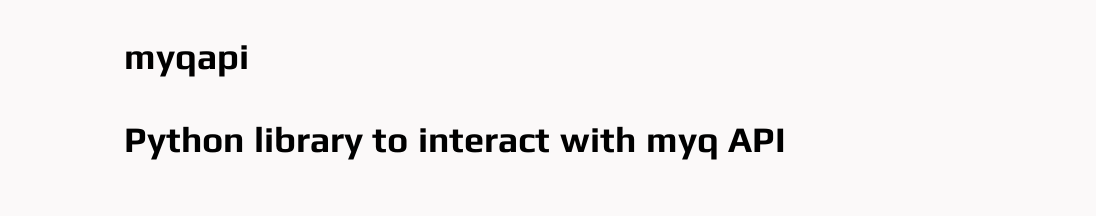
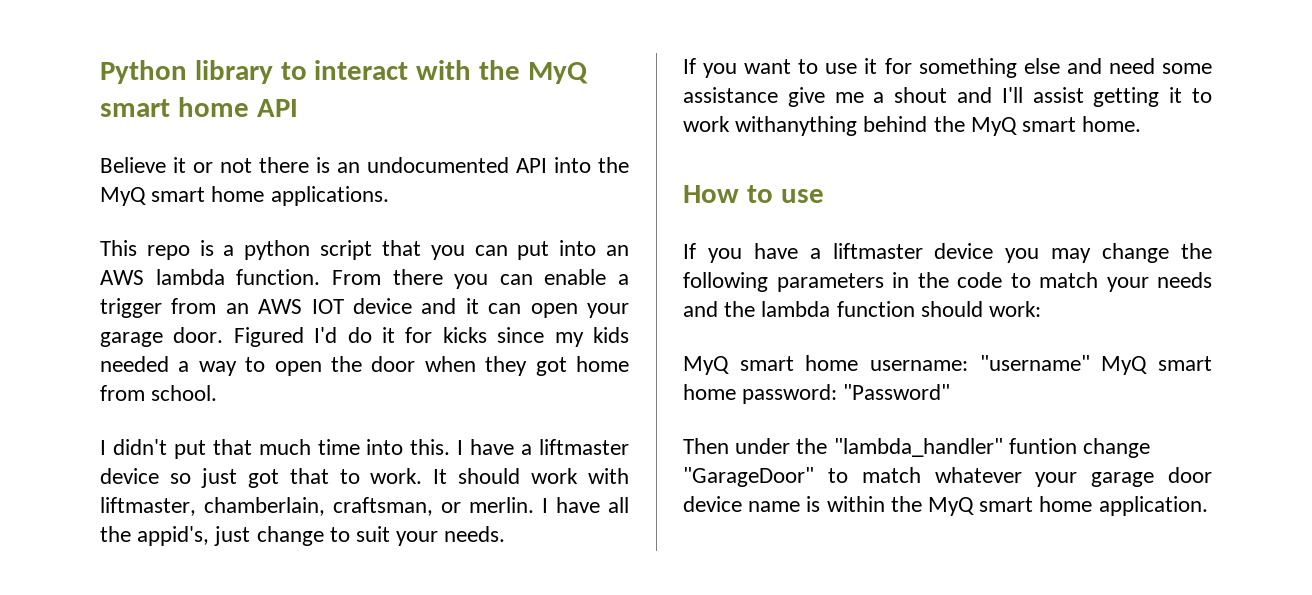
[124,45,249,77] myqapi // -> (100, 72) none
[645,128,787,160] myq API -> [479,60,588,84] [100,97,298,117] [100,157,629,173] [100,186,389,206] [100,240,629,260] [100,269,629,289] [100,298,629,318] [100,327,629,347] [100,356,629,376] [100,385,218,401] [100,439,629,459] [100,468,629,488] [100,497,629,516] [100,526,506,546] [683,58,1212,78] [683,87,1212,107] [683,116,1142,136] [683,185,824,203] [683,243,1212,263] [683,272,1212,292] [683,301,1042,317] [683,355,1212,375] [683,384,951,404] [683,438,1151,458] [683,467,1212,487] [683,496,1208,516] the MyQ smart home API // Believe it or not there is an undocumented API into the MyQ smart home applications. // This repo is a python script that you can put into an AWS lambda function. From there you can enable a trigger from an AWS IOT device and it can open your garage door. Figured I'd do it for kicks since my kids needed a way to open the door when they got home from school. // I didn't put that much time into this. I have a liftmaster device so just got that to work. It should work with liftmaster, chamberlain, craftsman, or merlin. I have all the appid's, just change to suit your needs. // If you want to use it for something else and need some assistance give me a shout and I'll assist getting it to work withanything behind the MyQ smart home. // How to use // If you have a liftmaster device you may change the following parameters in the code to match your needs and the lambda function should work: // MyQ smart home username: "username" MyQ smart home password: "Password" // Then under the "lambda_handler" funtion change "GarageDoor" to match whatever your garage door device name is within the MyQ smart home application.

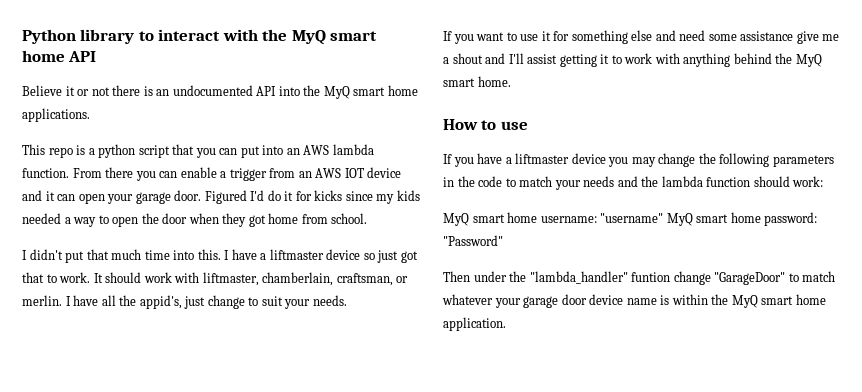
[735,116,858,136] withanything -> [654,53,731,67] with anything

